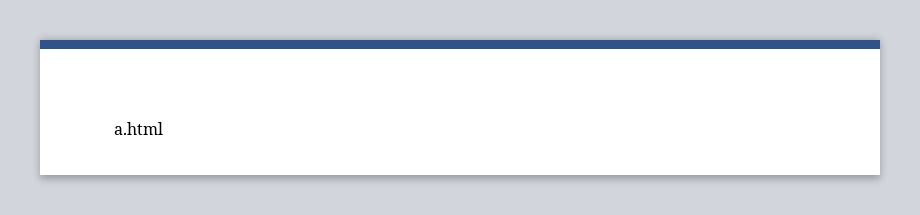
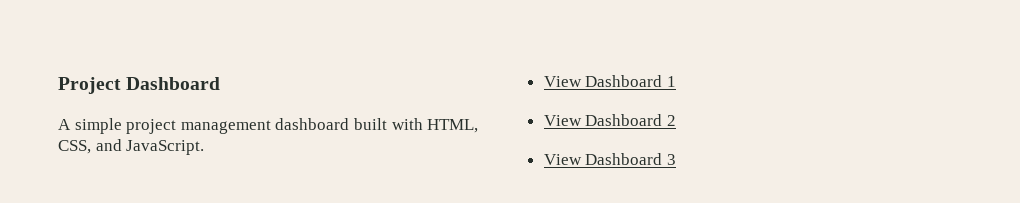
[114,122,163,135] a.html -> [58,77,221,94] [58,118,479,134] [58,139,205,155] [543,75,676,87] [543,114,676,126] [543,153,676,165] Project Dashboard // A simple project management dashboard built with HTML, CSS, and JavaScript. // View Dashboard 1 // View Dashboard 2 // View Dashboard 3

